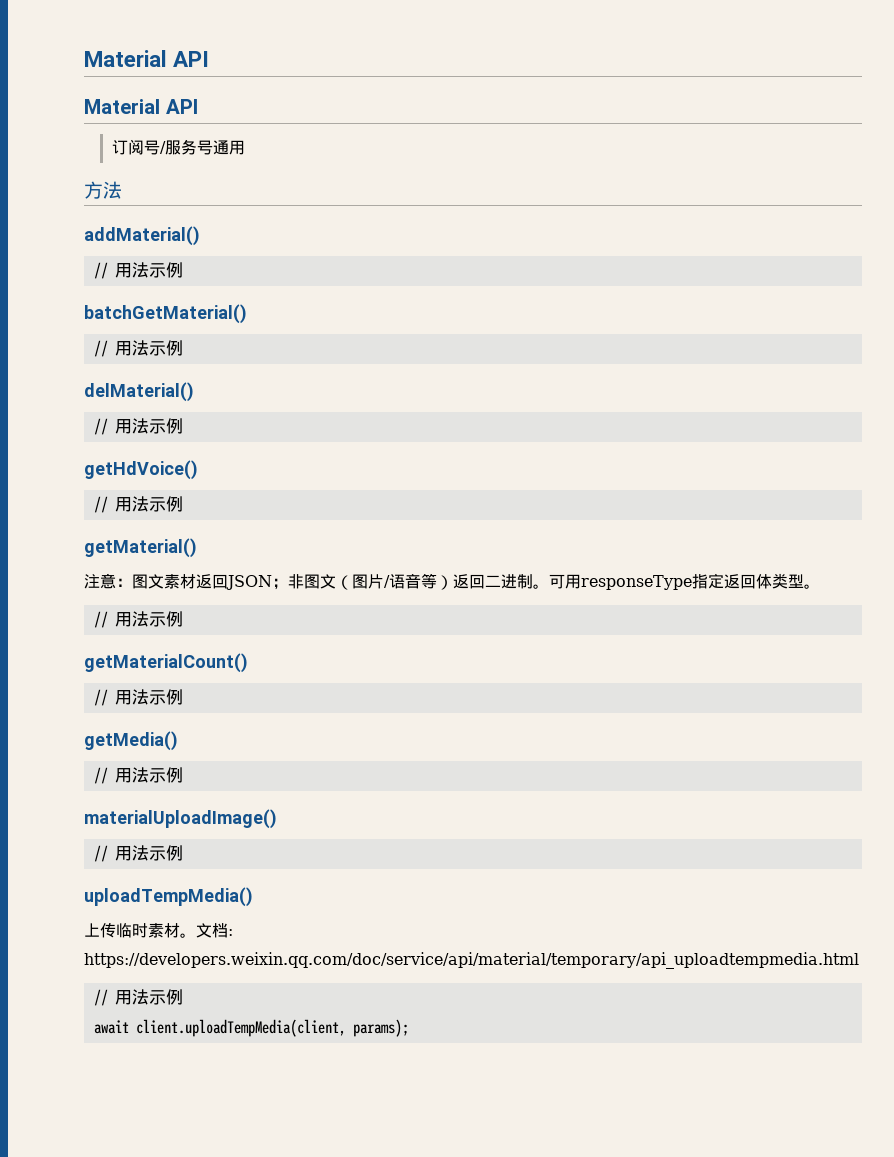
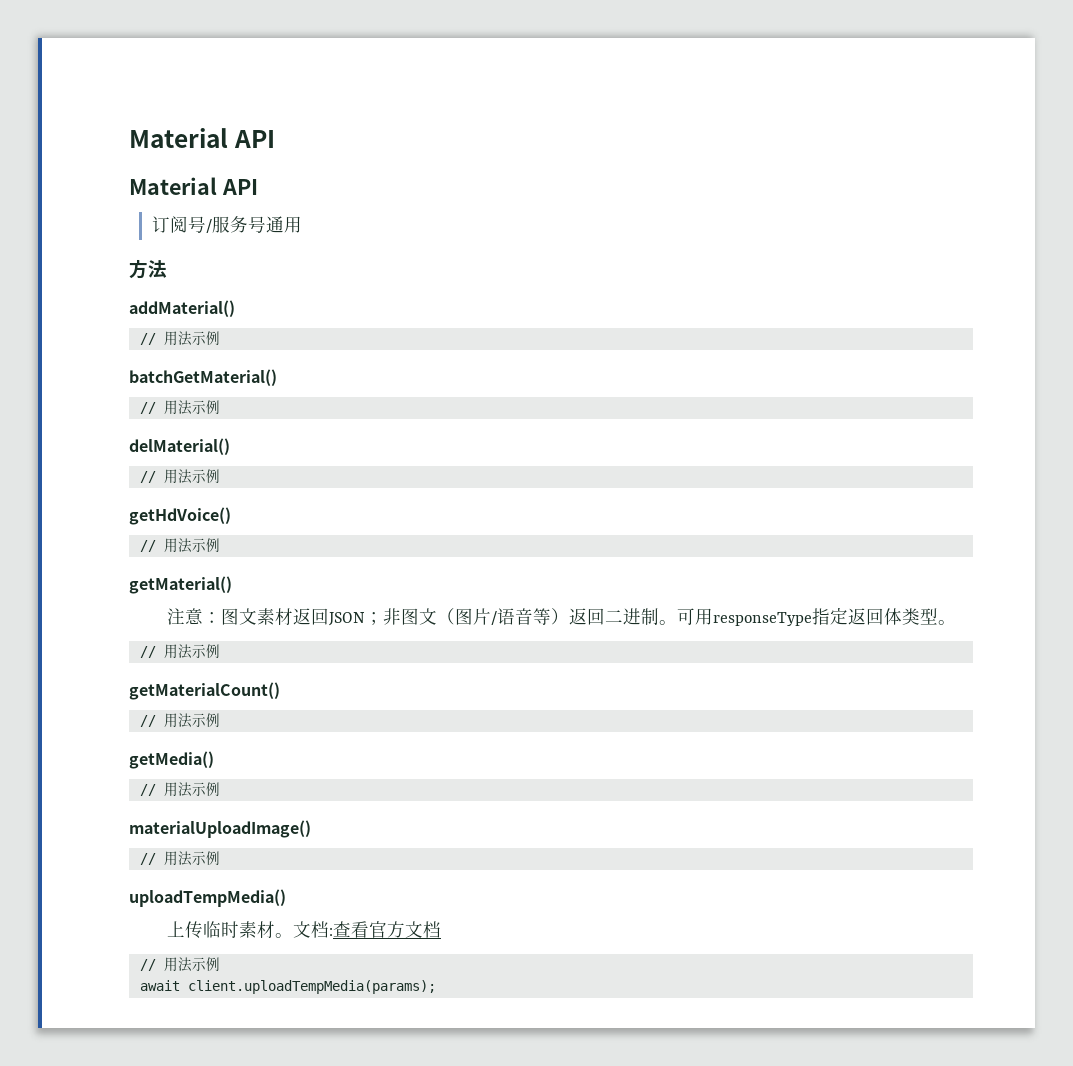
[84,952,859,969] https://developers.weixin.qq.com/doc/service/api/material/temporary/api_uploadtempmedia.html -> [333,921,442,938] 查看官方文档
[135,1019,409,1037] client.uploadTempMedia(client, params); -> [187,980,436,994] client.uploadTempMedia(params);

